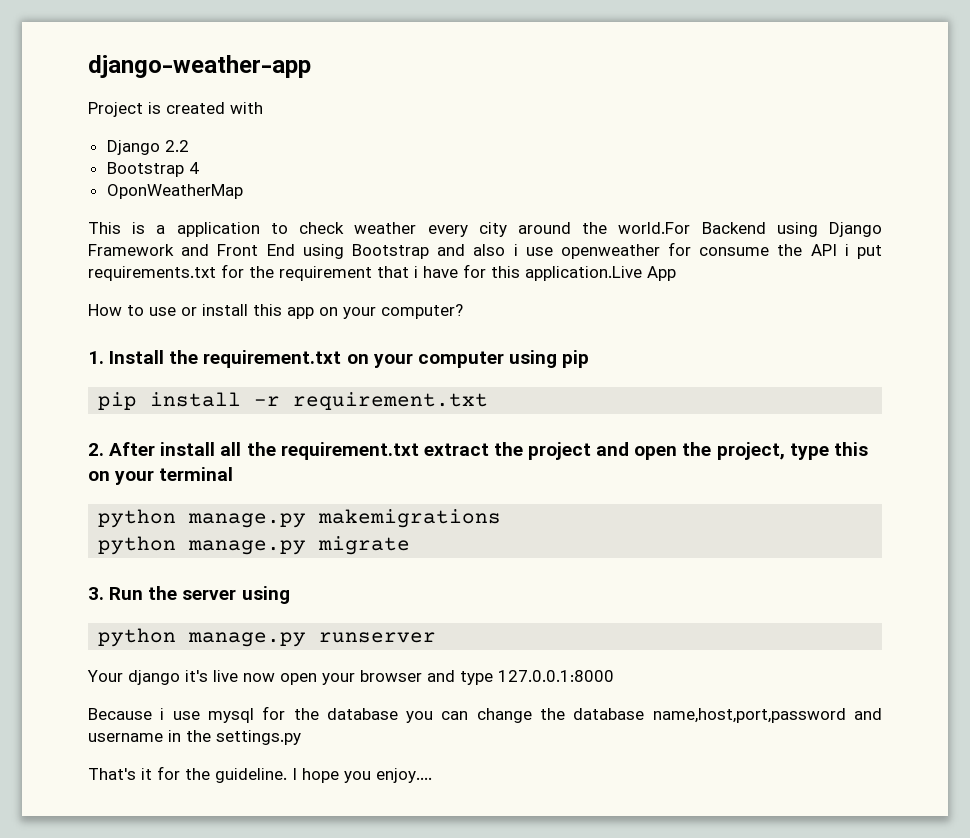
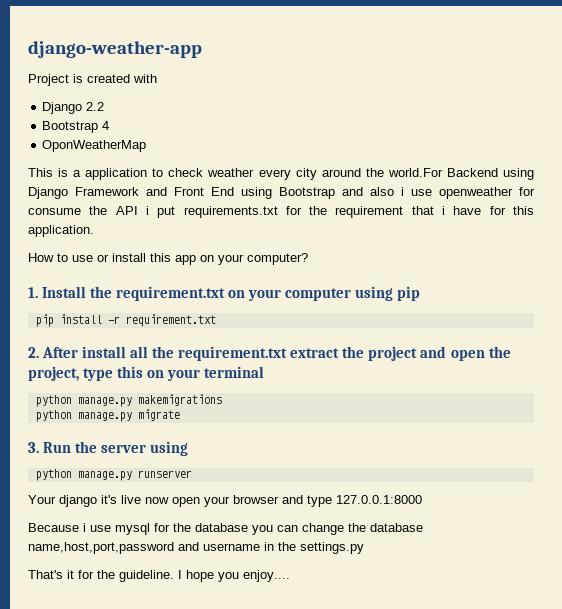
[525,266,676,281] application.Live App -> [28,225,94,237] application.

